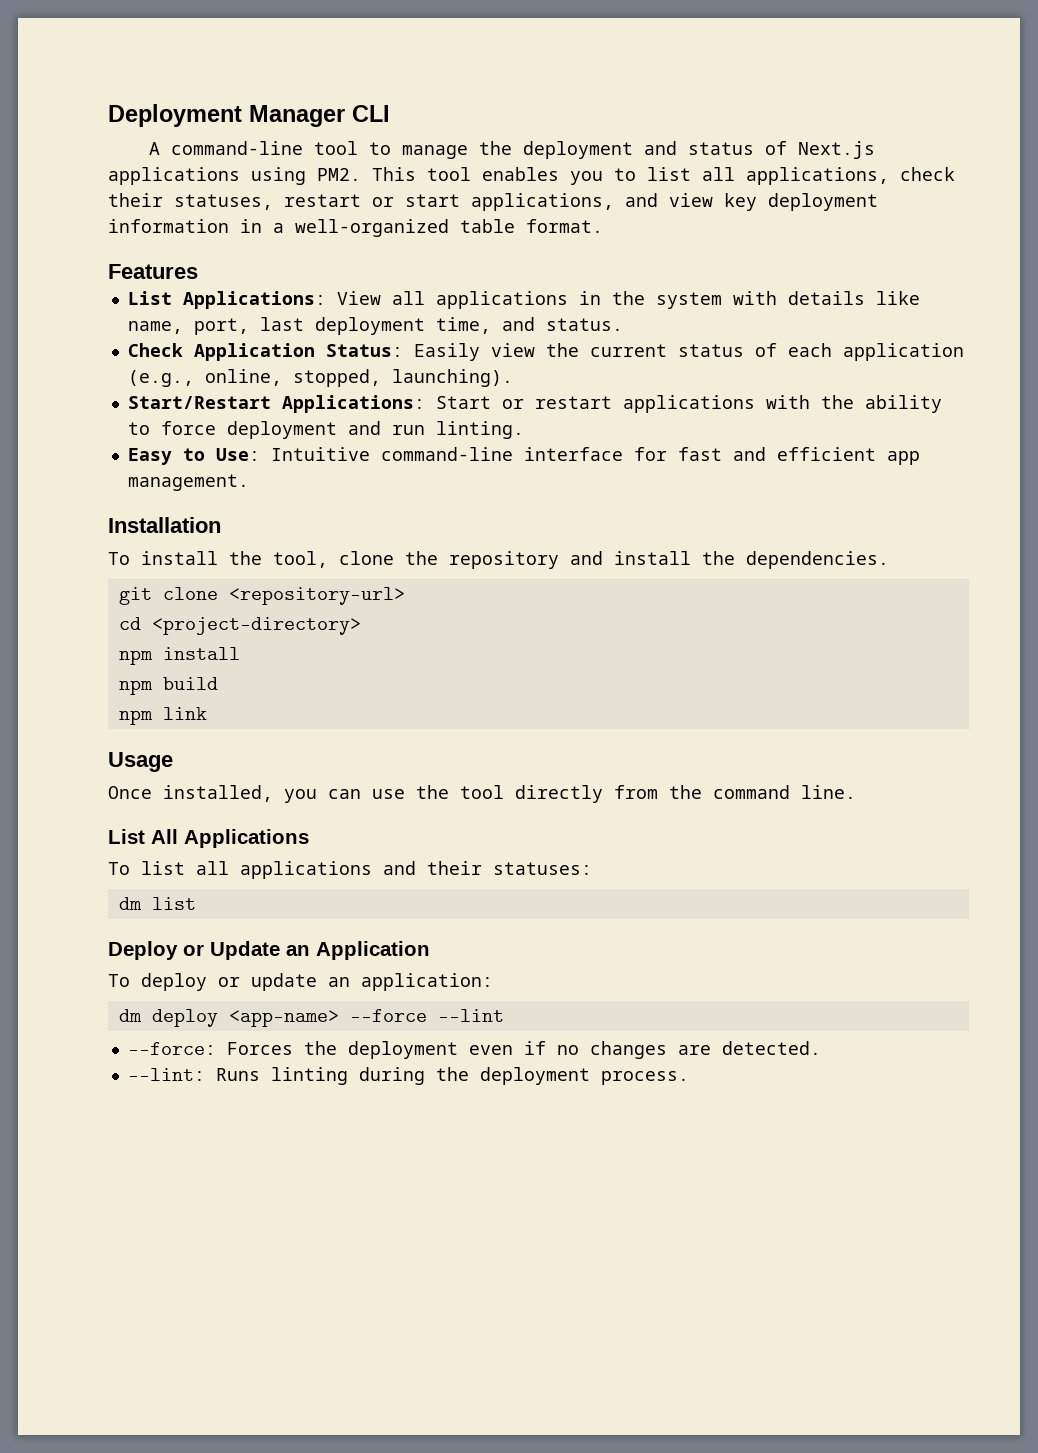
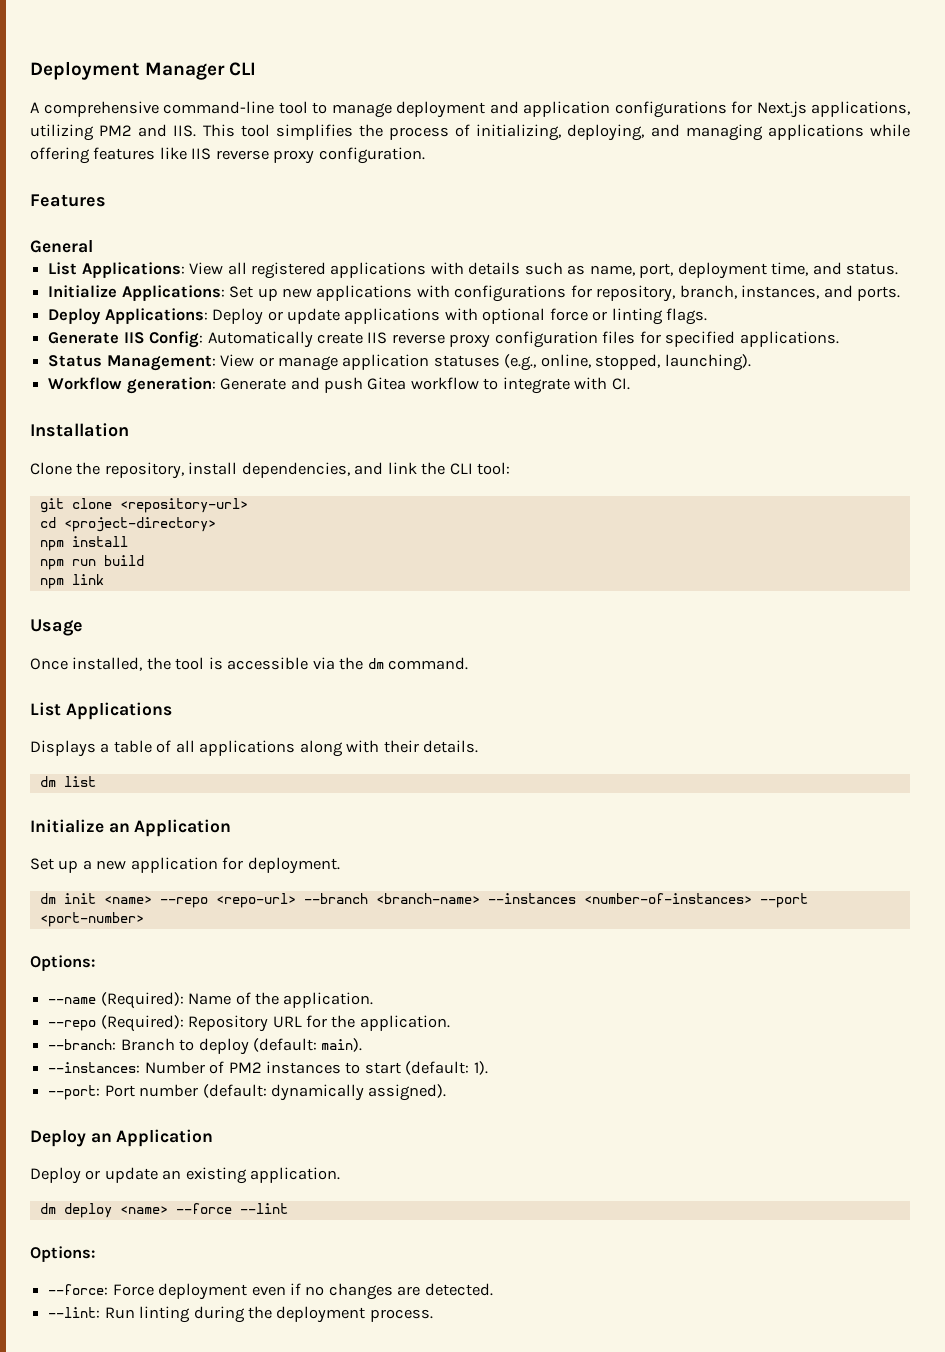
(160, 148) none -> [43,101,159,117] comprehensive
[478,141,875,159] [108,167,955,185] [108,193,878,211] [108,219,603,237] the deployment and status of Next.js applications using PM2. This tool enables you to list all applications, check their statuses, restart or start applications, and view key deployment information in a well-organized table format. -> [396,101,910,118] [30,124,910,141] [30,147,425,164] deployment and application configurations for Next.js applications, utilizing PM2 and IIS. This tool simplifies the process of initializing, deploying, and managing applications while offering features like IIS reverse proxy configuration.
(198, 271) none -> [30,240,93,253] // General
[435,291,920,309] applications in the system with details like -> [250,262,586,279] registered applications with details such as
[259,317,304,331] last -> (674, 270) none
[127,343,964,361] [127,369,513,387] [127,395,942,413] [127,421,524,439] [127,447,920,465] [127,474,249,491] [108,517,221,533] [108,551,889,569] Check Application Status: Easily view the current status of each application (e.g., online, stopped, launching). // Start/Restart Applications: Start or restart applications with the ability to force deployment and run linting. // Easy to Use: Intuitive command-line interface for fast and efficient app management. // Installation // To install the tool, clone the repository and install the dependencies. -> [48,285,901,302] [48,308,708,325] [48,331,839,348] [48,354,751,371] [48,377,630,394] [30,423,129,437] [30,462,511,479] Initialize Applications: Set up new applications with configurations for repository, branch, instances, and ports. // Deploy Applications: Deploy or update applications with optional force or linting flags. // Generate IIS Config: Automatically create IIS reverse proxy configuration files for specified applications. // Status Management: View or manage application statuses (e.g., online, stopped, launching). // Workflow generation: Generate and push Gitea workflow to integrate with CI. // Installation // Clone the repository, install dependencies, and link the CLI tool:
(153, 687) none -> [71,559,96,566] run
[284,785,856,803] [108,829,178,844] you can use the tool directly from the command line. // List All -> [146,657,469,670] [30,702,61,716] the tool is accessible via the dm command. // List
[108,861,592,879] To list all applications and their statuses: -> [30,740,479,757] Displays a table of all applications along with their details.
[108,941,430,960] [108,973,207,991] Deploy or Update an Application // To deploy -> [30,819,232,837] [30,857,340,874] [39,893,808,908] [39,912,144,927] [30,955,95,971] [48,992,374,1009] [48,1015,450,1032] [48,1038,363,1055] [48,1061,488,1075] [48,1084,447,1101] [30,1129,214,1147] [30,1167,81,1184] Initialize an Application // Set up a new application for deployment. // dm init <name> --repo <repo-url> --branch <branch-name> --instances <number-of-instances> --port <port-number> // Options: // --name (Required): Name of the application. // --repo (Required): Repository URL for the application. // --branch: Branch to deploy (default: main). // --instances: Number of PM2 instances to start (default: 1). // --port: Port number (default: dynamically assigned). // Deploy an Application // Deploy
[361,973,493,991] application: -> [185,1167,341,1184] existing application.
[228,1010,339,1027] <app-name> -> [119,1206,168,1214] <name>
(504, 1015) none -> [30,1246,95,1262] // Options:
[226,1041,337,1055] Forces the -> [112,1284,154,1296] Force
[215,1068,260,1081] Runs -> [104,1307,135,1319] Run

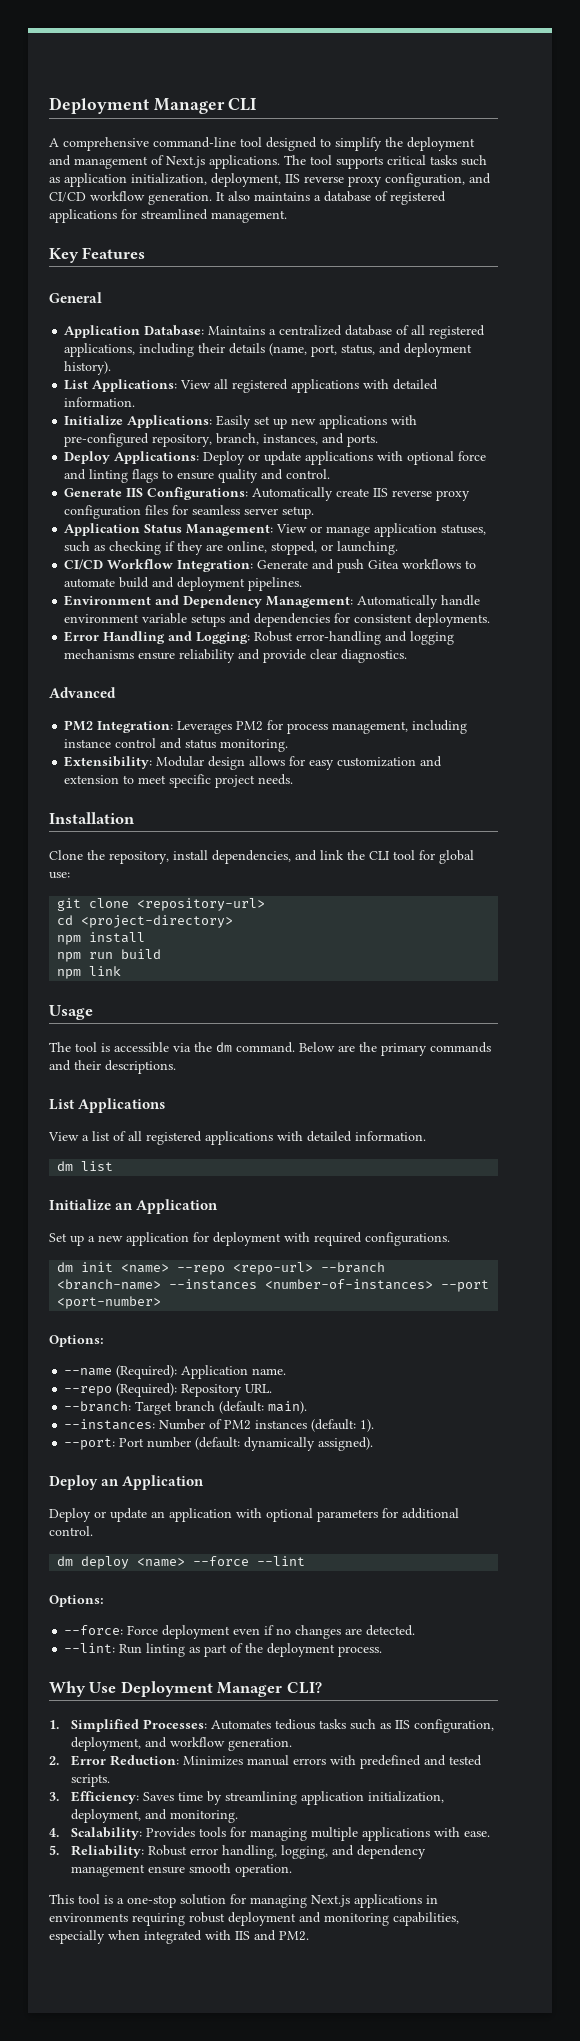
[312,101,910,118] [30,124,910,141] [30,147,425,164] [30,194,106,207] [30,240,93,253] to manage deployment and application configurations for Next.js applications, utilizing PM2 and IIS. This tool simplifies the process of initializing, deploying, and managing applications while offering features like IIS reverse proxy configuration. // Features // General -> [266,137,475,151] [49,155,487,169] [49,173,491,187] [49,191,446,205] [49,209,287,223] [49,247,146,263] [49,292,102,303] [64,325,486,339] [64,343,473,357] [64,361,112,375] designed to simplify the deployment and management of Next.js applications. The tool supports critical tasks such as application initialization, deployment, IIS reverse proxy configuration, and CI/CD workflow generation. It also maintains a database of registered applications for streamlined management. // Key Features // General // Application Database: Maintains a centralized database of all registered applications, including their details (name, port, status, and deployment history).
[468,262,898,279] details such as name, port, deployment time, and status. -> [393,379,439,390] [64,397,136,407] detailed information.
[229,286,254,298] Set -> [216,415,271,429] Easily set
[454,285,592,302] configurations for -> [64,433,150,447] pre-configured
[592,308,708,325] or linting flags. -> [64,469,331,483] and linting flags to ensure quality and control.
[149,331,204,348] Config: -> [147,487,249,500] Configurations:
[665,331,839,347] specified applications. // -> [192,505,315,519] [64,523,141,536] seamless server setup. // Application
[433,354,751,371] [48,377,630,394] statuses (e.g., online, stopped, launching). // Workflow generation: Generate and push Gitea workflow to integrate with CI. -> [441,524,487,535] [64,541,399,555] [64,559,477,573] [64,577,303,591] [64,595,481,609] [64,613,491,627] [64,631,455,645] [64,649,408,663] [49,687,116,698] [64,720,468,734] [64,738,289,752] [64,756,443,770] [64,774,294,788] statuses, such as checking if they are online, stopped, or launching. // CI/CD Workflow Integration: Generate and push Gitea workflows to automate build and deployment pipelines. // Environment and Dependency Management: Automatically handle environment variable setups and dependencies for consistent deployments. // Error Handling and Logging: Robust error-handling and logging mechanisms ensure reliability and provide clear diagnostics. // Advanced // PM2 Integration: Leverages PM2 for process management, including instance control and status monitoring. // Extensibility: Modular design allows for easy customization and extension to meet specific project needs.
[477,462,511,475] tool: -> [393,850,474,864] [49,872,70,879] tool for global use:
[30,657,171,671] Once installed, the -> [49,1042,71,1052] The
[30,702,172,720] [30,740,479,757] // List Applications // Displays a table of all applications along with their details. -> [299,1042,491,1056] [49,1060,176,1074] [49,1098,166,1113] [48,1131,426,1145] Below are the primary commands and their descriptions. // List Applications // View a list of all registered applications with detailed information.
[247,857,340,874] deployment. -> [213,1232,450,1246] deployment with required configurations.
[188,992,374,1008] Name of the application. -> [181,1365,287,1379] Application name.
[272,1015,450,1031] [48,1038,249,1055] URL for the application. // --branch: Branch to deploy -> [245,1384,273,1393] [64,1401,216,1415] URL. // --branch: Target branch
[345,1062,401,1074] to start -> (308, 1424) none
[185,1167,341,1184] existing application. -> [169,1508,459,1522] [49,1526,93,1536] application with optional parameters for additional control.
[193,1306,245,1323] during -> [189,1643,244,1657] as part of
(433, 1315) none -> [49,1681,322,1697] [49,1719,495,1733] [71,1737,293,1751] [49,1755,483,1769] [71,1774,111,1787] [49,1791,445,1805] [71,1809,239,1823] [49,1827,491,1841] [49,1845,427,1859] [71,1863,293,1877] [49,1894,438,1908] [49,1912,459,1926] [49,1930,309,1944] // Why Use Deployment Manager CLI? // 1. Simplified Processes: Automates tedious tasks such as IIS configuration, deployment, and workflow generation. // 2. Error Reduction: Minimizes manual errors with predefined and tested scripts. // 3. Efficiency: Saves time by streamlining application initialization, deployment, and monitoring. // 4. Scalability: Provides tools for managing multiple applications with ease. // 5. Reliability: Robust error handling, logging, and dependency management ensure smooth operation. // This tool is a one-stop solution for managing Next.js applications in environments requiring robust deployment and monitoring capabilities, especially when integrated with IIS and PM2.

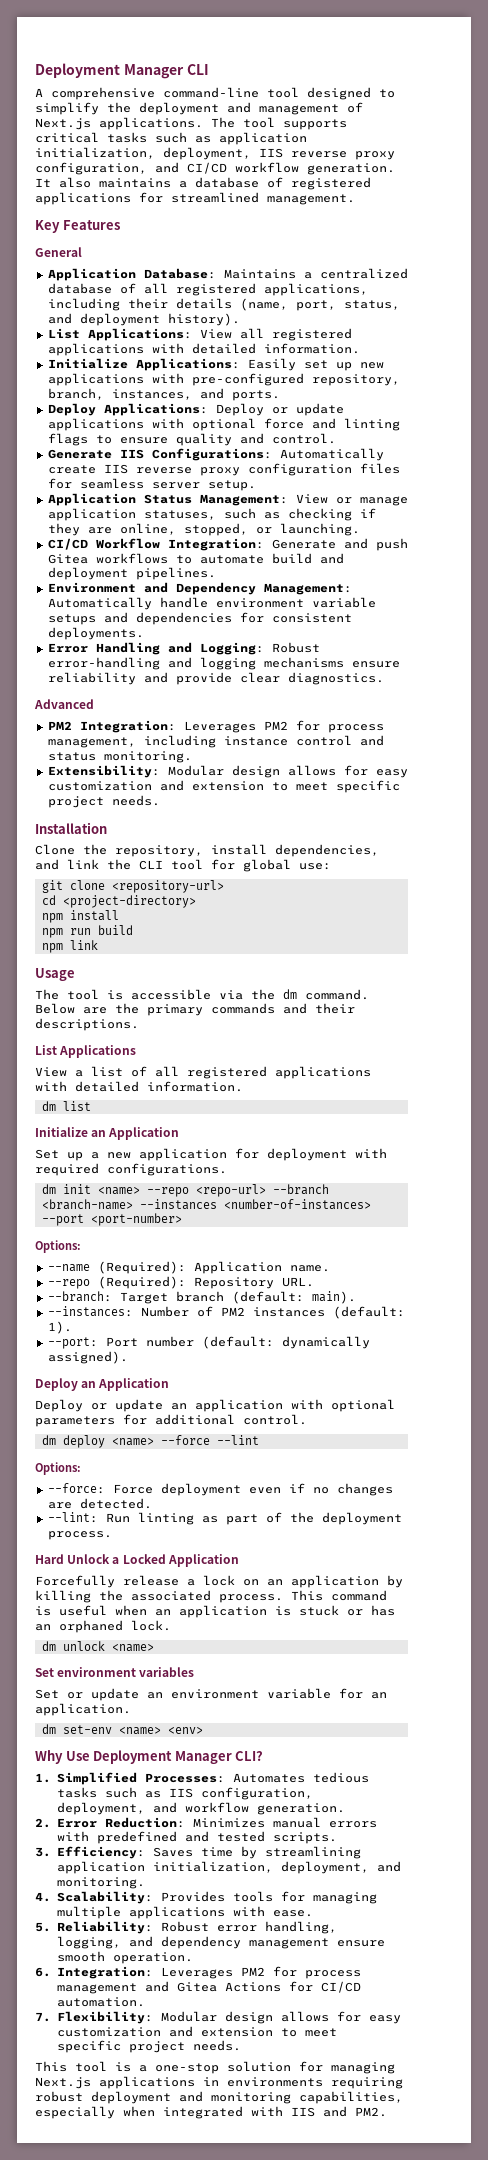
(383, 1651) none -> [35,1554,239,1567] [35,1575,403,1588] [35,1590,387,1603] [35,1605,395,1618] [35,1620,171,1633] [41,1641,154,1652] [35,1667,195,1677] [35,1688,387,1701] [35,1703,131,1716] [41,1724,203,1735] // Hard Unlock a Locked Application // Forcefully release a lock on an application by killing the associated process. This command is useful when an application is stuck or has an orphaned lock. // dm unlock <name> // Set environment variables // Set or update an environment variable for an application. // dm set-env <name> <env>
(293, 1870) none -> [35,1966,361,1979] [56,1981,361,1994] [56,1997,145,2007] [35,2011,401,2024] [56,2026,337,2037] [56,2040,241,2053] // 6. Integration: Leverages PM2 for process management and Gitea Actions for CI/CD automation. // 7. Flexibility: Modular design allows for easy customization and extension to meet specific project needs.

